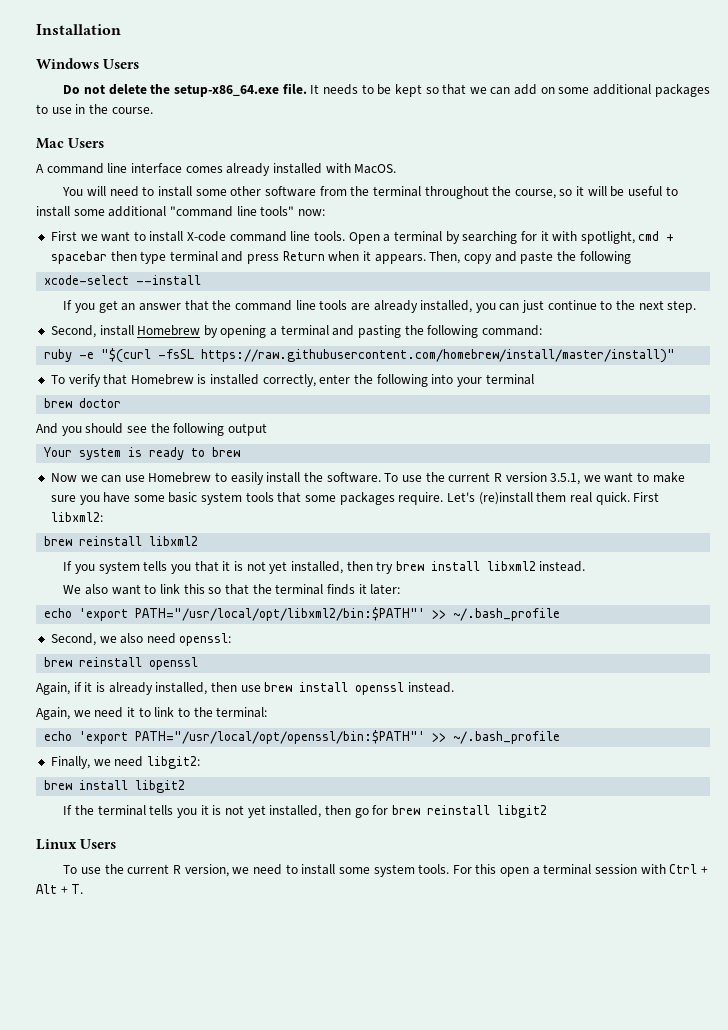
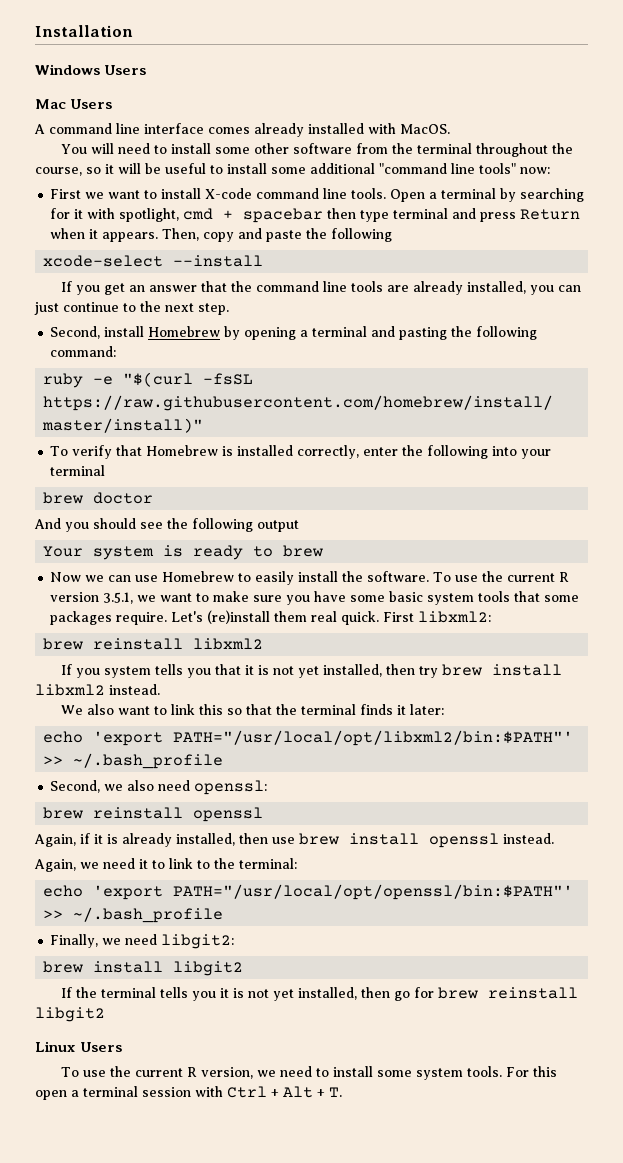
[63,83,710,97] [36,104,153,114] // Do not delete the setup-x86_64.exe file. It needs to be kept so that we can add on some additional packages to use in the course. -> (147, 70) none

